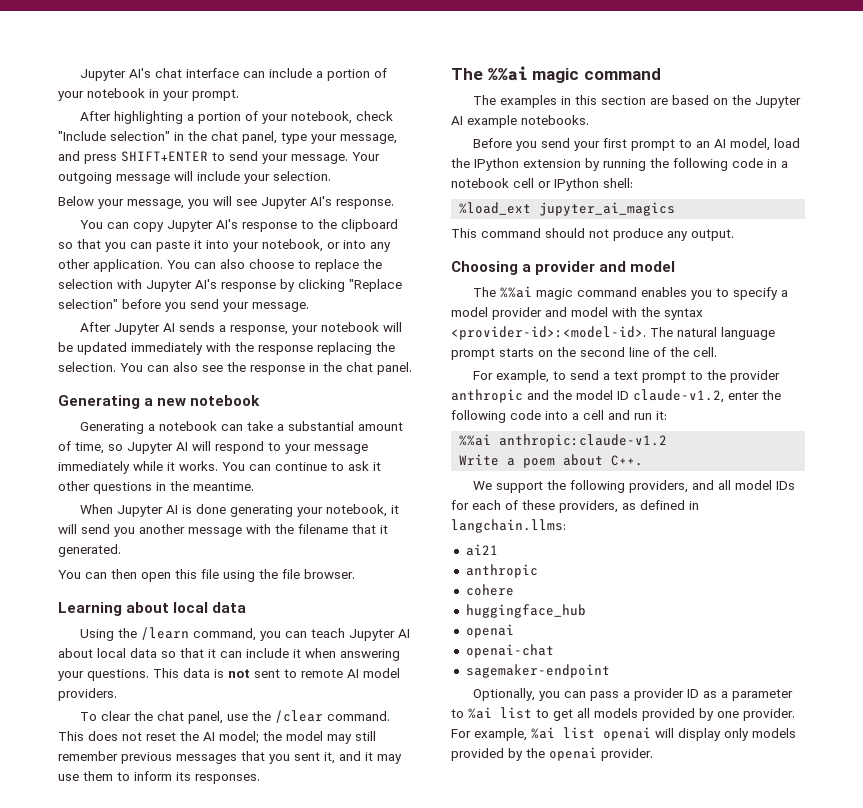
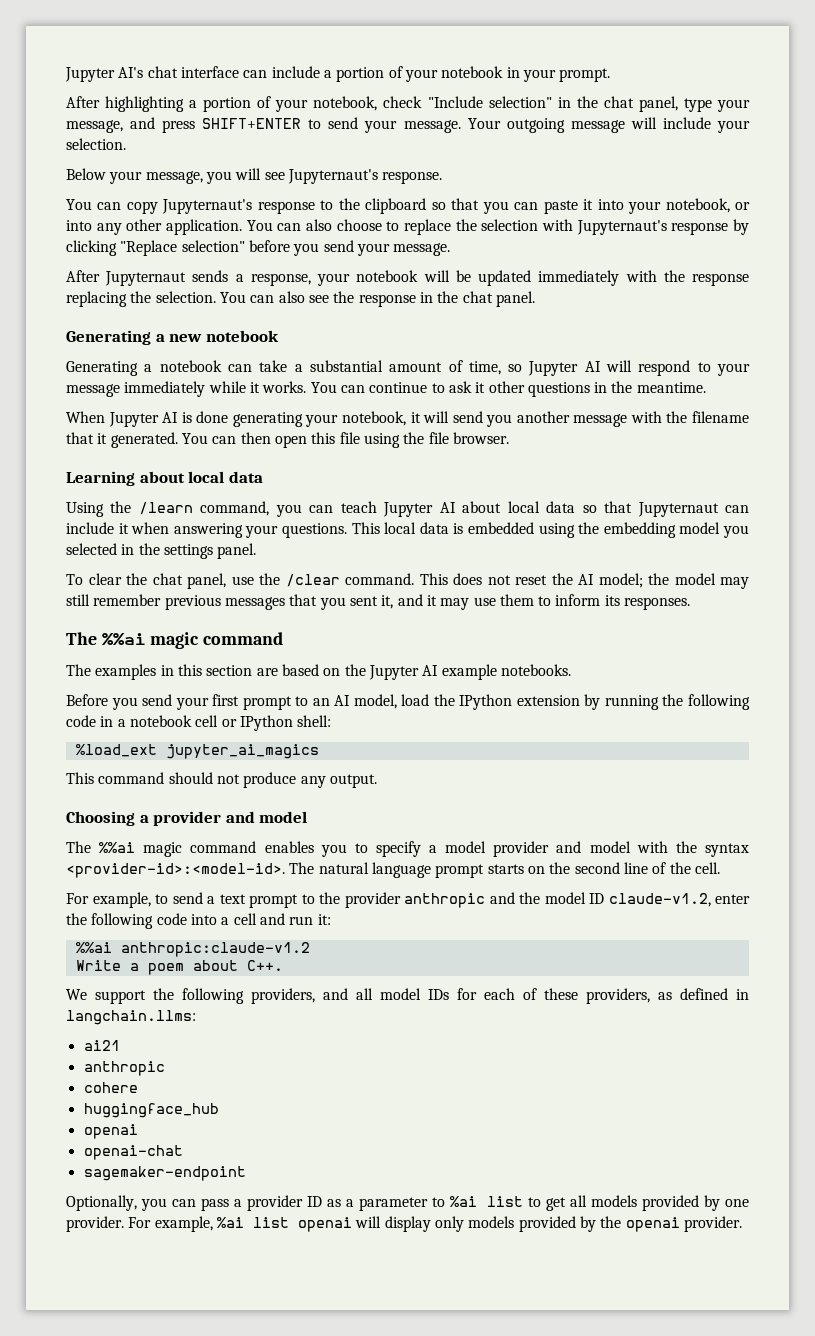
[261,196,332,209] Jupyter AI's -> [287,169,378,184] Jupyternaut's
[166,219,238,232] Jupyter AI's -> [162,199,253,214] Jupyternaut's
[146,279,217,292] Jupyter AI's -> [576,220,667,235] Jupyternaut's
[113,323,175,335] Jupyter AI -> [105,271,187,286] Jupyternaut
(121, 550) // -> (178, 440) none
[208,649,216,658] it -> [637,502,719,517] Jupyternaut
(179, 673) none -> [384,522,417,534] local
[228,668,400,678] [58,688,117,701] not sent to remote AI model providers. -> [468,522,750,538] [66,543,257,559] embedded using the embedding model you selected in the settings panel.

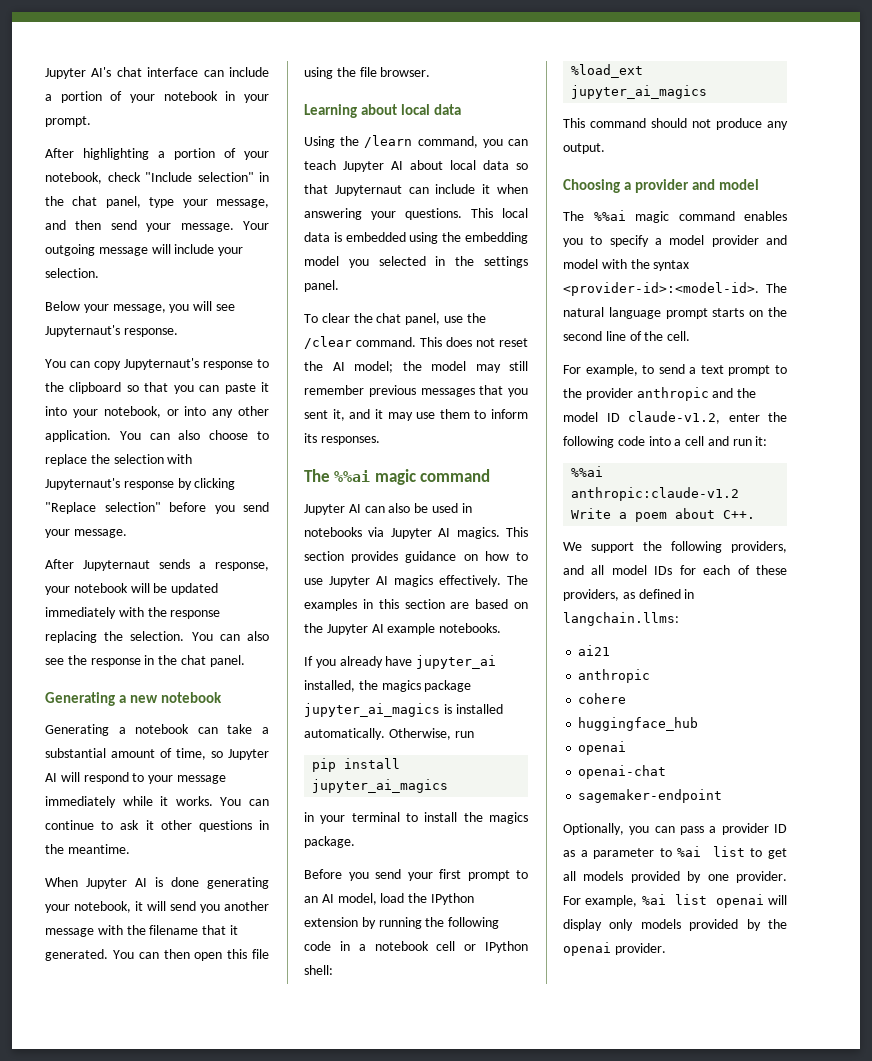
[162,118,322,133] press SHIFT+ENTER to -> [75,220,102,230] then
(284, 638) none -> [304,503,472,515] [304,527,528,539] [304,551,528,563] [304,575,501,587] Jupyter AI can also be used in notebooks via Jupyter AI magics. This section provides guidance on how to use Jupyter AI magics effectively.
(571, 670) none -> [304,655,497,669] [304,680,472,692] [304,703,503,717] [304,728,474,740] [312,758,401,772] [312,779,449,793] [304,812,528,824] [304,836,355,848] // If you already have jupyter_ai installed, the magics package jupyter_ai_magics is installed automatically. Otherwise, run // pip install jupyter_ai_magics // in your terminal to install the magics package.

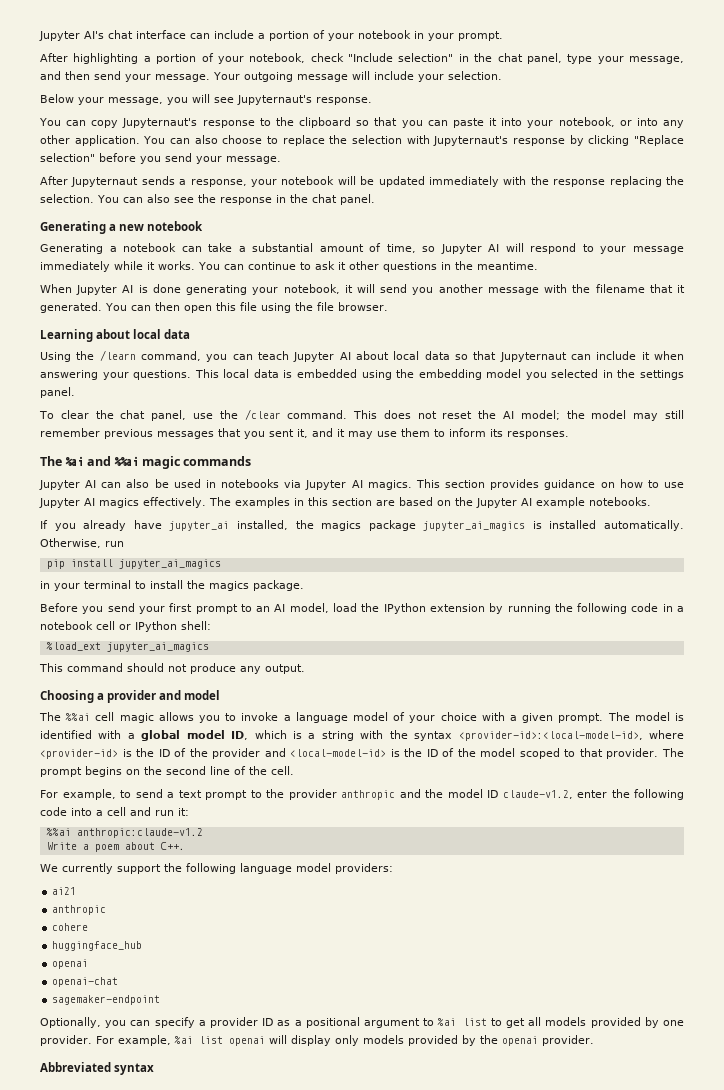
[334,469,491,485] %%ai magic command -> [65,456,251,469] %ai and %%ai magic commands
[635,211,787,223] [563,235,787,247] [563,259,690,271] [563,282,787,296] [563,307,745,319] magic command enables you to specify a model provider and model with the syntax <provider-id>:<model-id>. The natural language prompt starts -> [95,712,684,723] [40,730,685,741] [40,748,684,759] [40,766,122,777] cell magic allows you to invoke a language model of your choice with a given prompt. The model is identified with a global model ID, which is a string with the syntax <provider-id>:<local-model-id>, where <provider-id> is the ID of the provider and <local-model-id> is the ID of the model scoped to that provider. The prompt begins
(582, 546) none -> [62,863,113,874] currently
[731,541,787,553] [563,565,787,575] [563,589,695,601] [563,612,679,626] providers, and all model IDs for each of these providers, as defined in langchain.llms: -> [240,863,393,874] language model providers:
[680,826,704,835] pass -> [154,1017,195,1028] specify
[593,848,655,859] parameter -> [305,1017,420,1028] positional argument
(666, 949) none -> [40,1062,155,1075] // Abbreviated syntax

